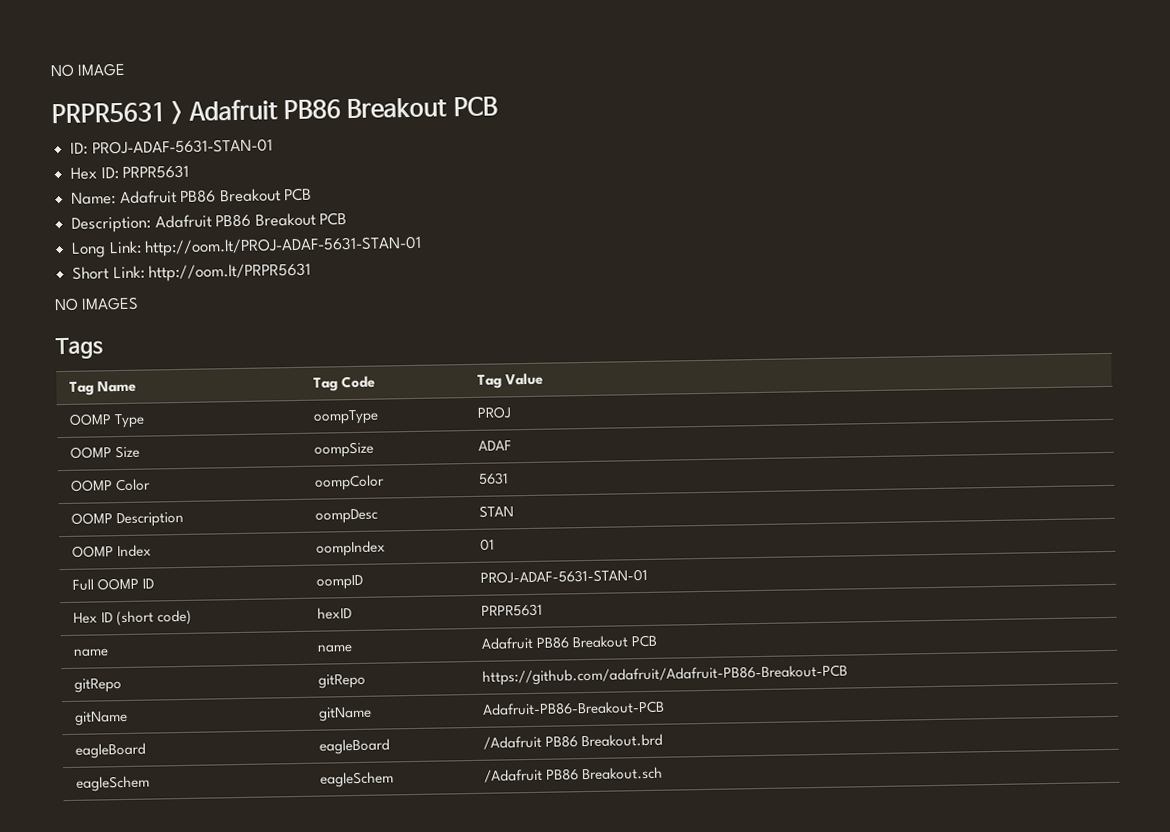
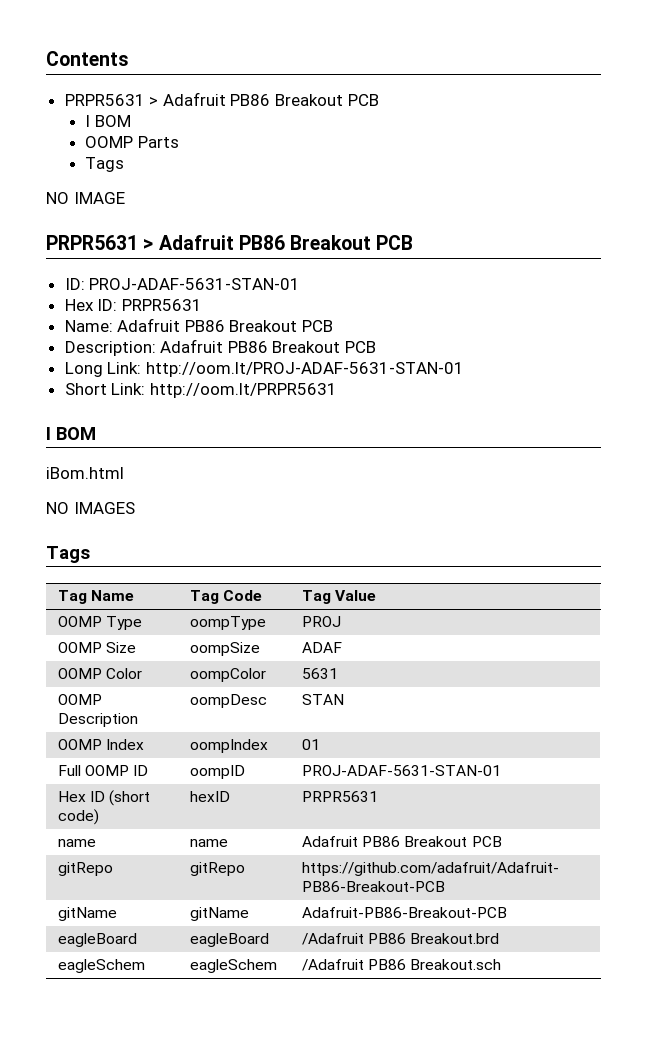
(50, 70) none -> [46,51,129,66] [64,92,379,106] [85,115,132,127] [85,136,180,148] [85,157,125,172] Contents // PRPR5631 > Adafruit PB86 Breakout PCB // I BOM // OOMP Parts // Tags //
(312, 272) none -> [46,427,96,440] [46,467,124,479] // I BOM // iBom.html

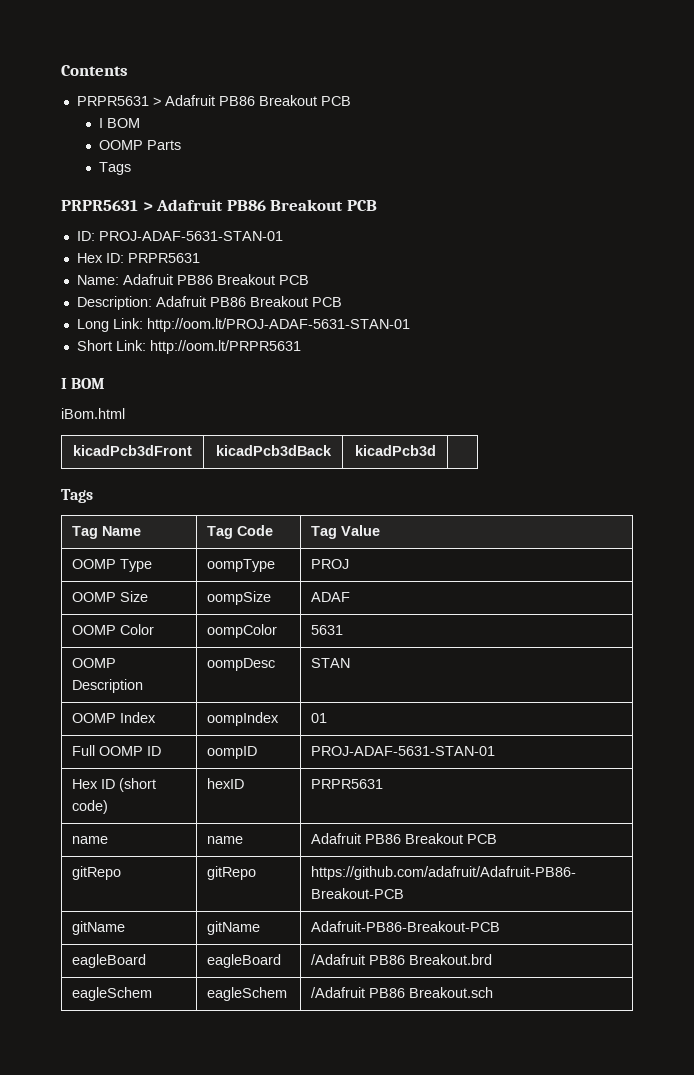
[46,192,125,204] // NO IMAGE -> (132, 168) none
[46,502,135,514] // NO IMAGES -> [73,445,192,456] [215,445,332,456] [354,445,436,456] // kicadPcb3dFront | kicadPcb3dBack | kicadPcb3d |

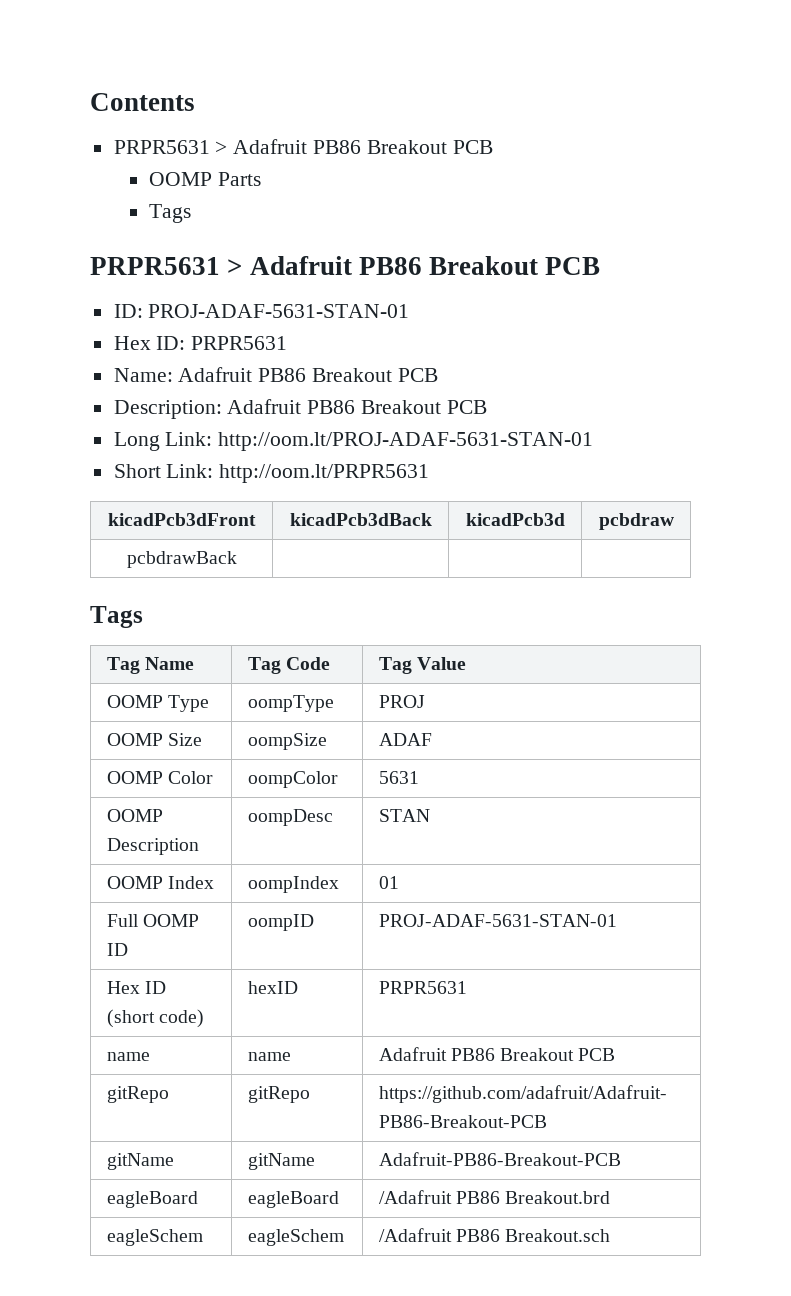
[99,118,141,128] // I BOM -> (493, 147) none
[61,378,106,389] [61,408,125,419] // I BOM // iBom.html -> (430, 473) none
(436, 450) none -> [598,513,674,530] [126,551,237,568] | pcbdraw // pcbdrawBack | |

